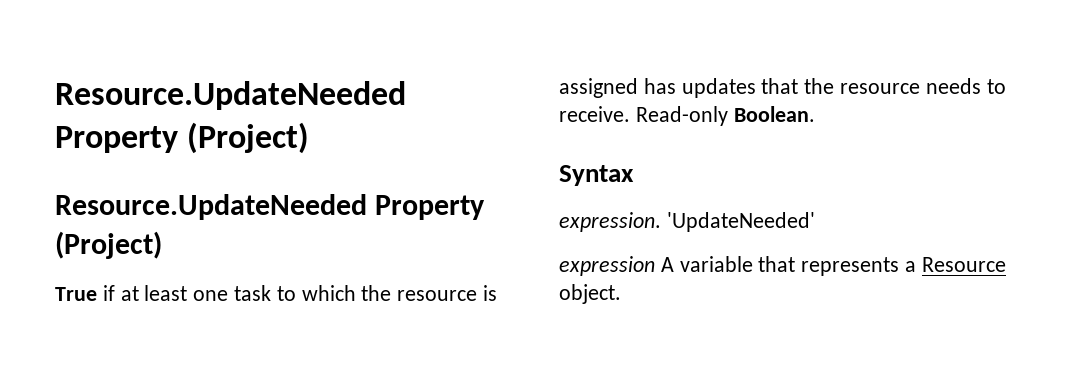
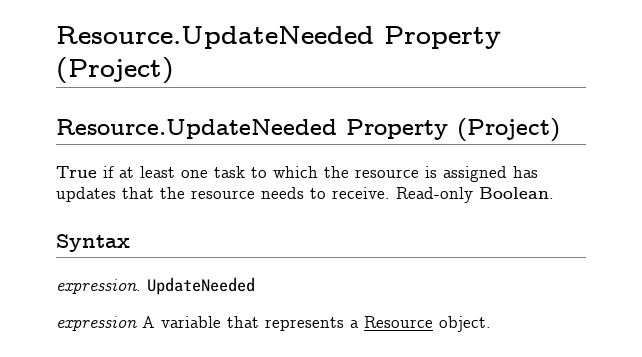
[666,212,815,232] 'UpdateNeeded' -> [147,277,255,295] UpdateNeeded

